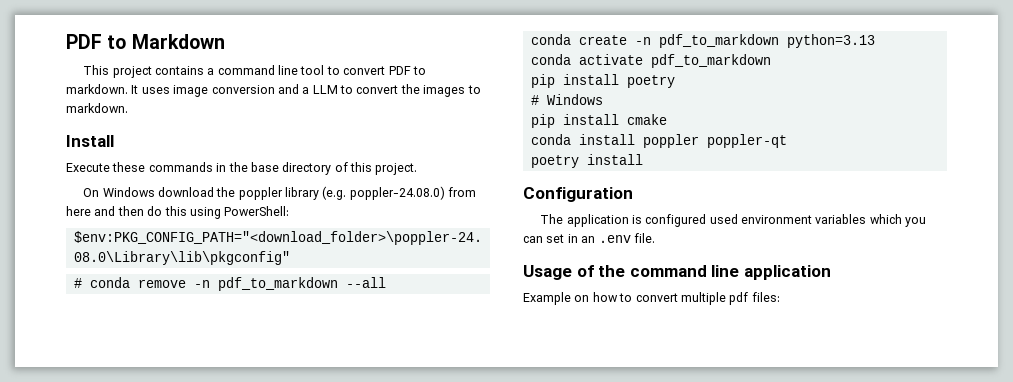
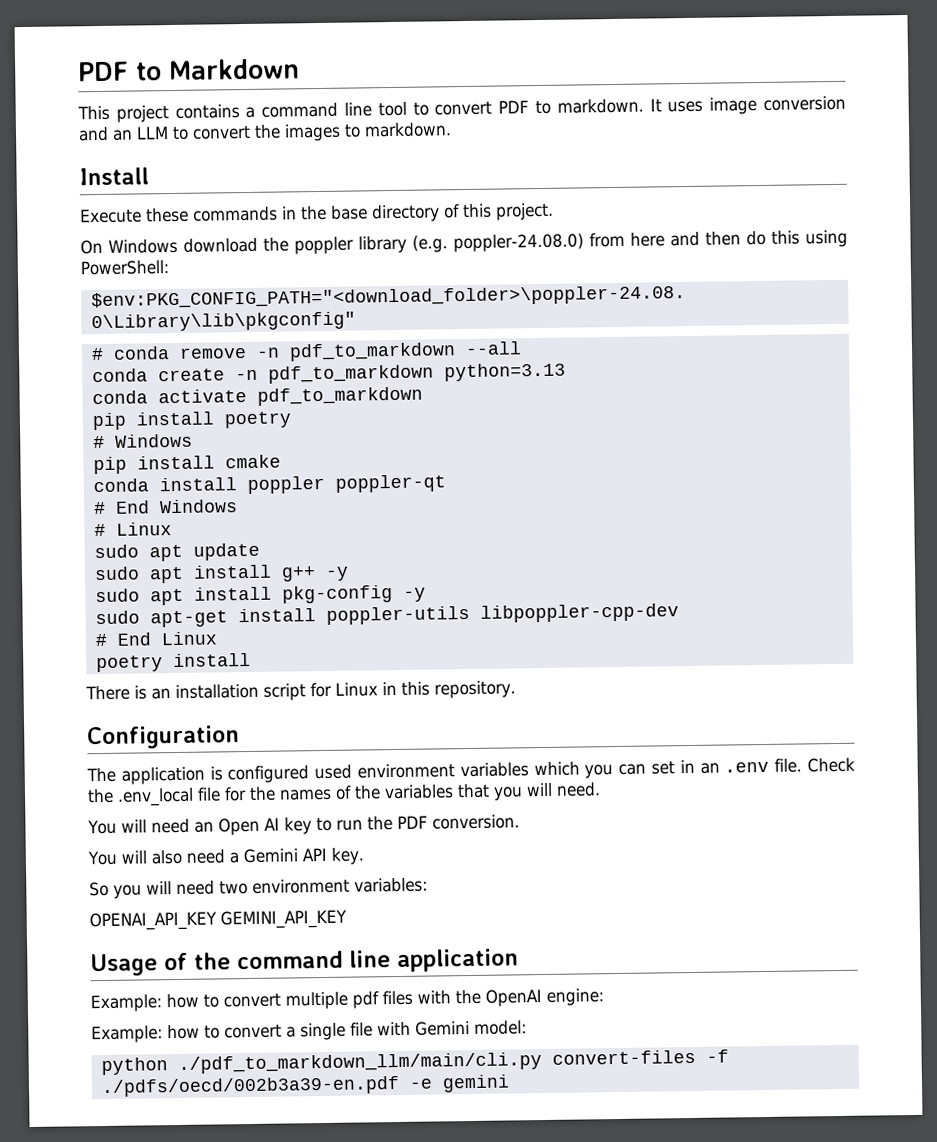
[302,87,310,94] a -> [112,129,133,141] an
[530,154,643,168] poetry install -> [93,499,238,515] [93,522,172,537] [93,542,260,562] [93,564,349,584] [94,585,426,606] [94,603,679,628] [94,631,217,647] [95,652,251,673] [85,680,516,701] # End Windows // # Linux // sudo apt update // sudo apt install g++ -y // sudo apt install pkg-config -y // sudo apt-get install poppler-utils libpoppler-cpp-dev // # End Linux // poetry install // There is an installation script for Linux in this repository.
(655, 238) none -> [806,757,855,773] [87,782,601,807] [87,814,520,836] [87,847,364,866] [89,877,428,899] [89,909,347,932] Check the .env_local file for the names of the variables that you will need. // You will need an Open AI key to run the PDF conversion. // You will also need a Gemini API key. // So you will need two environment variables: // OPENAI_API_KEY GEMINI_API_KEY
[523,292,590,305] Example on -> [90,994,162,1013] Example:
[751,292,780,302] files: -> [382,988,604,1007] [91,1020,527,1044] [100,1049,729,1076] [100,1074,510,1098] files with the OpenAI engine: // Example: how to convert a single file with Gemini model: // python ./pdf_to_markdown_llm/main/cli.py convert-files -f ./pdfs/oecd/002b3a39-en.pdf -e gemini

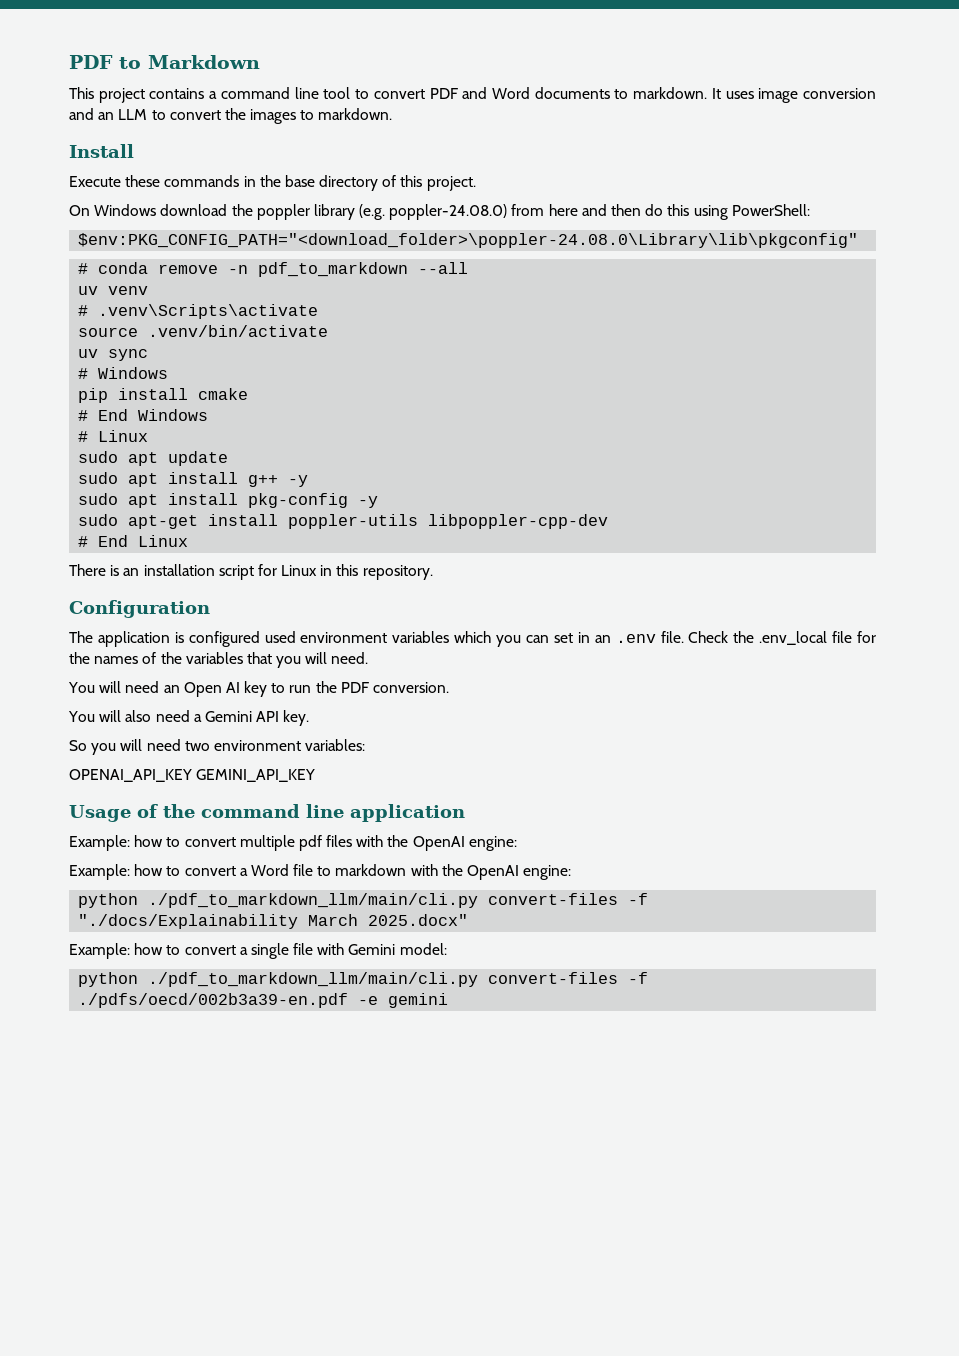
(530, 107) none -> [462,87,610,99] and Word documents
[91,362,566,384] [91,386,423,406] [91,411,292,431] conda create -n pdf_to_markdown python=3.13 // conda activate pdf_to_markdown // pip install poetry -> [78,286,149,295] [78,304,319,319] [78,325,329,337] [78,349,149,361] uv venv // # .venv\Scripts\activate // source .venv/bin/activate // uv sync
[92,474,446,495] // conda install poppler poppler-qt -> (249, 394) none
[95,652,251,673] // poetry install -> (189, 541) none
(604, 997) none -> [69,864,572,880] [78,893,649,908] [78,914,469,929] // Example: how to convert a Word file to markdown with the OpenAI engine: // python ./pdf_to_markdown_llm/main/cli.py convert-files -f "./docs/Explainability March 2025.docx"

